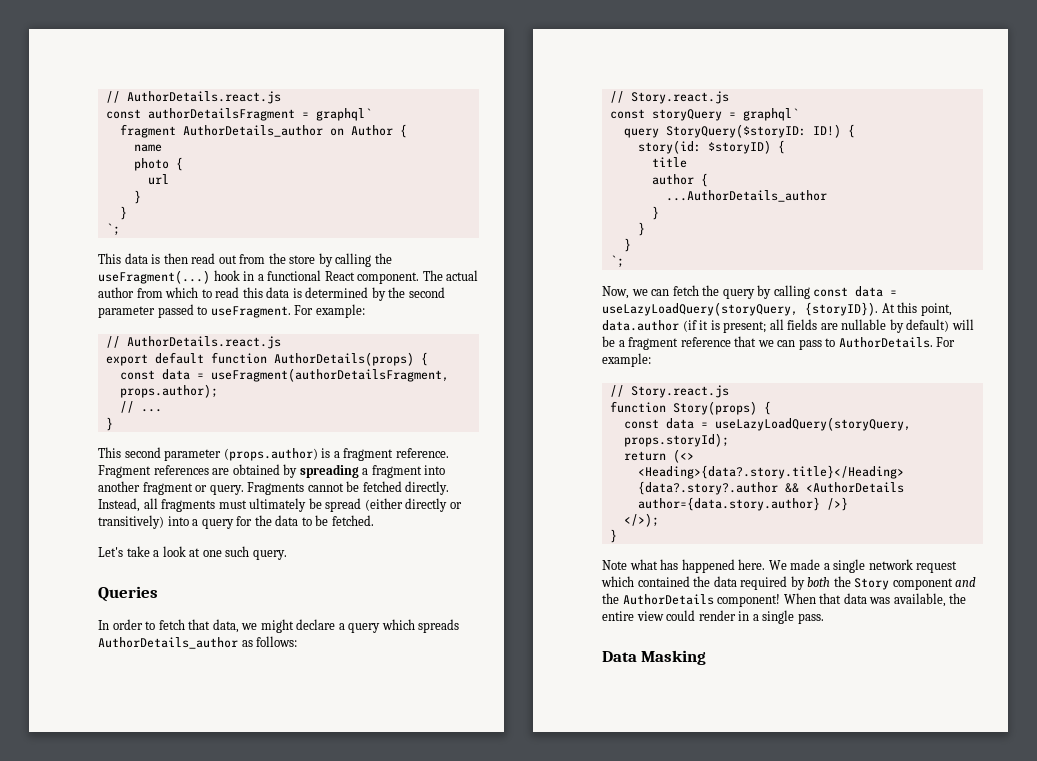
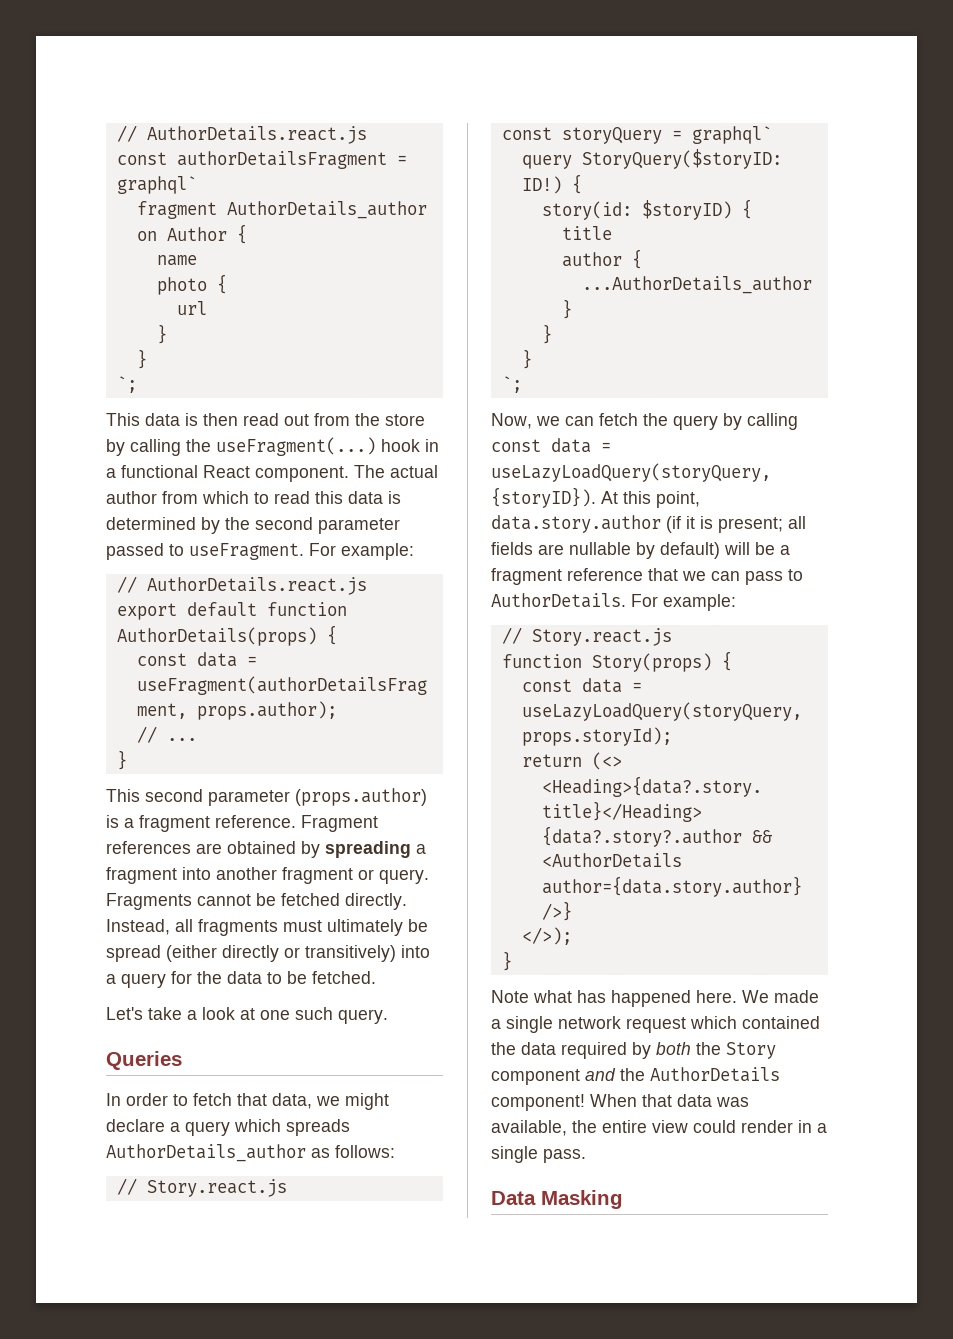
[602,320,679,331] data.author -> [491,515,661,533] data.story.author

